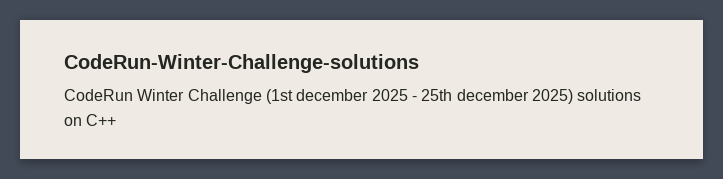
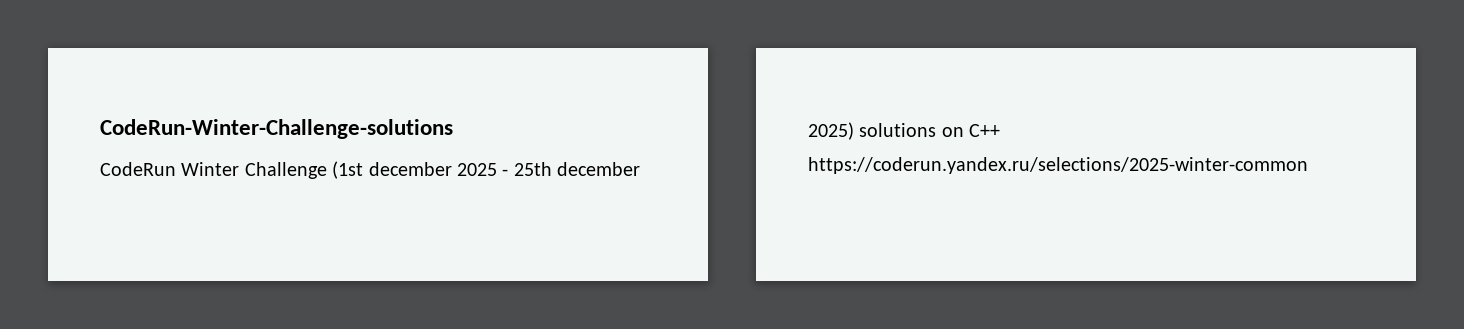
(117, 120) none -> [808,157,1308,174] https://coderun.yandex.ru/selections/2025-winter-common

